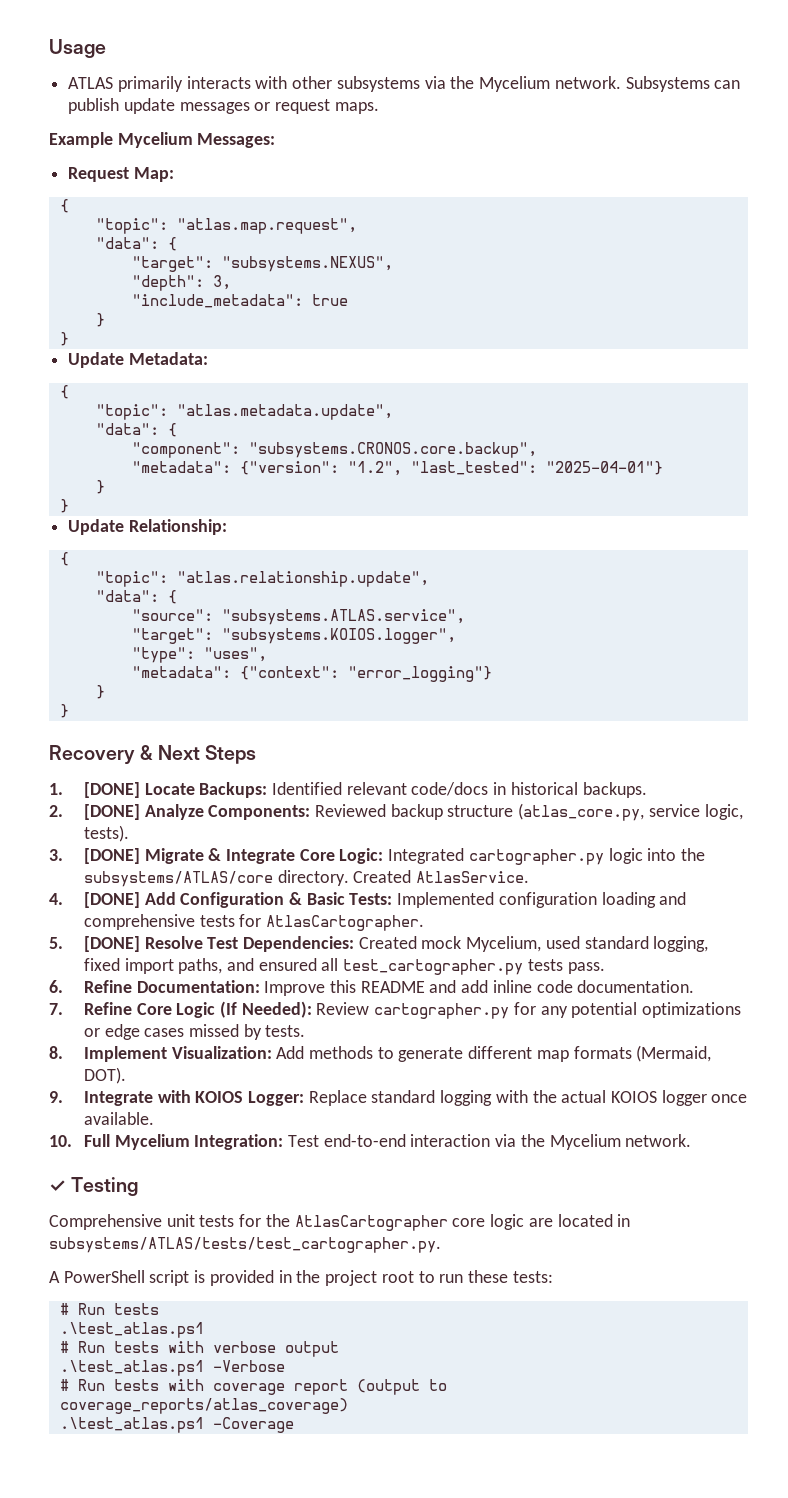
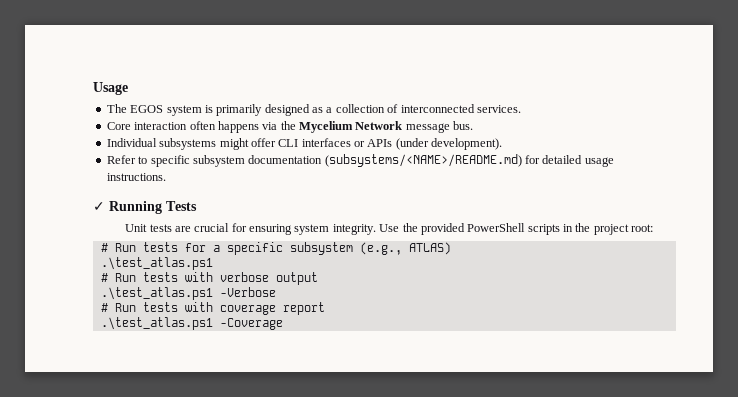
[68,76,741,92] [68,98,379,114] [49,132,276,148] [68,167,174,182] [59,199,69,213] [95,218,357,234] [95,237,177,251] [131,256,393,272] [131,275,231,291] [131,294,348,308] [95,313,105,327] [59,332,69,346] [68,352,208,368] [59,385,69,399] [95,404,393,420] [95,423,177,437] [131,442,537,458] [131,461,663,476] [95,480,105,494] [59,499,69,513] [68,519,227,535] [59,552,69,566] [95,571,429,587] [95,590,177,604] [131,609,465,625] [131,628,456,644] [131,647,267,663] [131,666,492,682] [95,685,105,699] [59,704,69,718] [49,745,256,764] [49,782,647,798] [49,803,743,821] [83,825,129,842] [49,848,706,865] [83,870,529,887] [49,892,687,908] [83,914,424,931] [49,936,709,952] [83,958,605,975] [49,980,695,996] [49,1001,742,1019] [83,1024,306,1040] [49,1045,712,1062] [83,1067,126,1084] [49,1090,748,1106] [83,1112,154,1125] [49,1134,692,1150] [49,1177,139,1196] [49,1214,631,1231] [49,1237,441,1253] [49,1270,553,1286] [59,1303,159,1315] ATLAS primarily interacts with other subsystems via the Mycelium network. Subsystems can publish update messages or request maps. // Example Mycelium Messages: // Request Map: // { // "topic": "atlas.map.request", // "data": { // "target": "subsystems.NEXUS", // "depth": 3, // "include_metadata": true // } // } // Update Metadata: // { // "topic": "atlas.metadata.update", // "data": { // "component": "subsystems.CRONOS.core.backup", // "metadata": {"version": "1.2", "last_tested": "2025-04-01"} // } // } // Update Relationship: // { // "topic": "atlas.relationship.update", // "data": { // "source": "subsystems.ATLAS.service", // "target": "subsystems.KOIOS.logger", // "type": "uses", // "metadata": {"context": "error_logging"} // } // } // Recovery & Next Steps // 1. [DONE] Locate Backups: Identified relevant code/docs in historical backups. // 2. [DONE] Analyze Components: Reviewed backup structure (atlas_core.py, service logic, tests). // 3. [DONE] Migrate & Integrate Core Logic: Integrated cartographer.py logic into the subsystems/ATLAS/core directory. Created AtlasService. // 4. [DONE] Add Configuration & Basic Tests: Implemented configuration loading and comprehensive tests for AtlasCartographer. // 5. [DONE] Resolve Test Dependencies: Created mock Mycelium, used standard logging, fixed import paths, and ensured all test_cartographer.py tests pass. // 6. Refine Documentation: Improve this README and add inline code documentation. // 7. Refine Core Logic (If Needed): Review cartographer.py for any potential optimizations or edge cases missed by tests. // 8. Implement Visualization: Add methods to generate different map formats (Mermaid, DOT). // 9. Integrate with KOIOS Logger: Replace standard logging with the actual KOIOS logger once available. // 10. Full Mycelium Integration: Test end-to-end interaction via the Mycelium network. // ✓ Testing // Comprehensive unit tests for the AtlasCartographer core logic are located in subsystems/ATLAS/tests/test_cartographer.py. // A PowerShell script is provided in the project root to run these tests: // # Run tests -> [106,104,521,116] [106,121,474,133] [106,138,503,150] [106,154,614,167] [106,173,166,181] [93,201,197,214] [125,223,654,235] [100,242,451,255] The EGOS system is primarily designed as a collection of interconnected services. // Core interaction often happens via the Mycelium Network message bus. // Individual subsystems might offer CLI interfaces or APIs (under development). // Refer to specific subsystem documentation (subsystems/<NAME>/README.md) for detailed usage instructions. // ✓ Running Tests // Unit tests are crucial for ensuring system integrity. Use the provided PowerShell scripts in the project root: // # Run tests for a specific subsystem (e.g., ATLAS)
[356,1379,447,1395] [59,1398,348,1414] (output to coverage_reports/atlas_coverage) -> (325, 308) none

